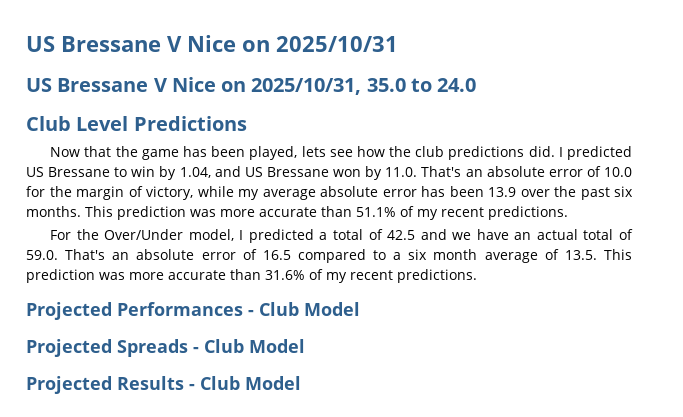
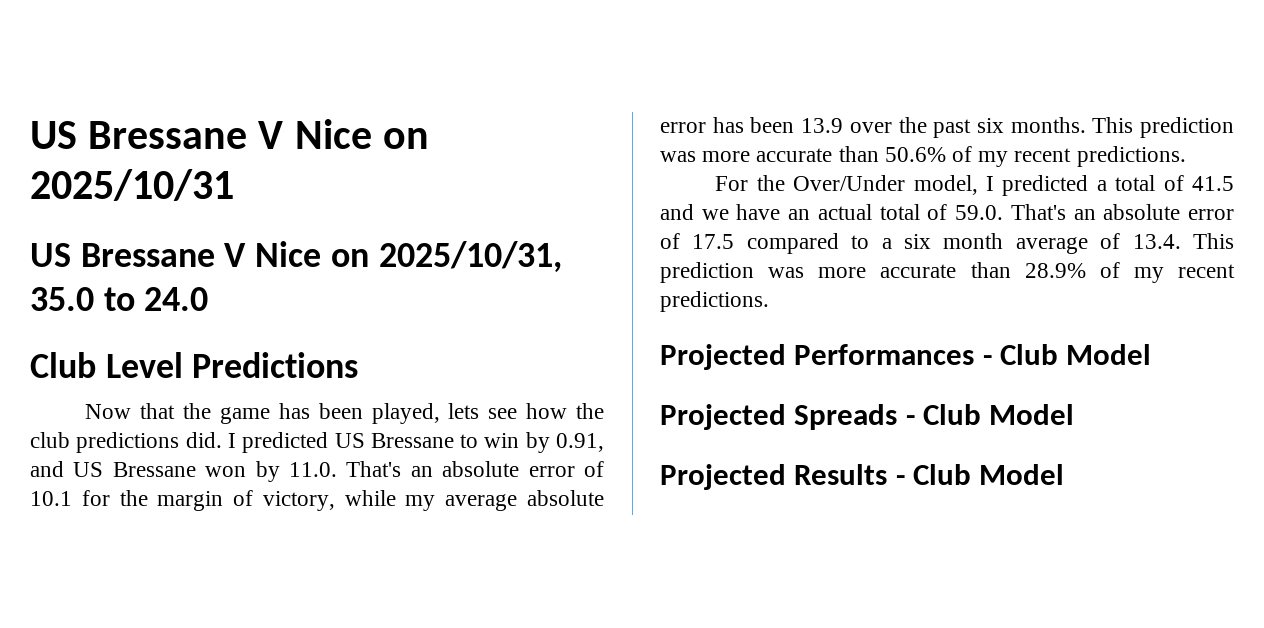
[179,167,211,178] 1.04, -> [556,433,604,452] 0.91,
[604,167,633,177] 10.0 -> [30,491,72,506] 10.1
[356,207,396,217] 51.1% -> [884,147,946,162] 50.6%
[387,230,416,240] 42.5 -> [1191,176,1234,191] 41.5
[262,250,291,260] 16.5 -> [692,234,735,249] 17.5
[564,249,632,260] [26,269,305,283] 13.5. This prediction was more accurate than 31.6% -> [1132,233,1234,249] [660,262,1086,283] 13.4. This prediction was more accurate than 28.9%

